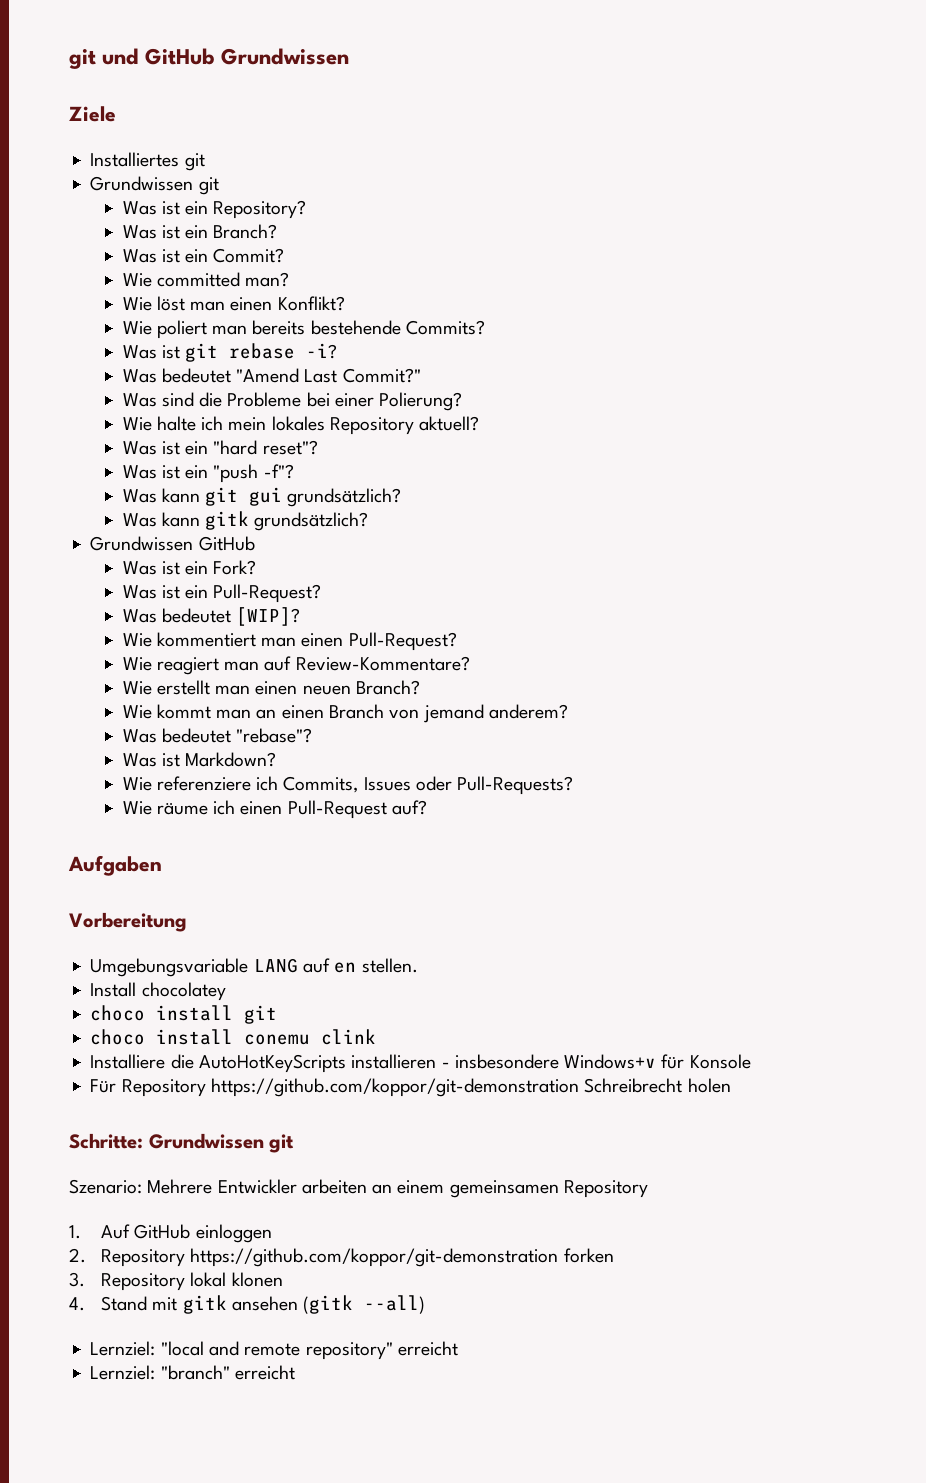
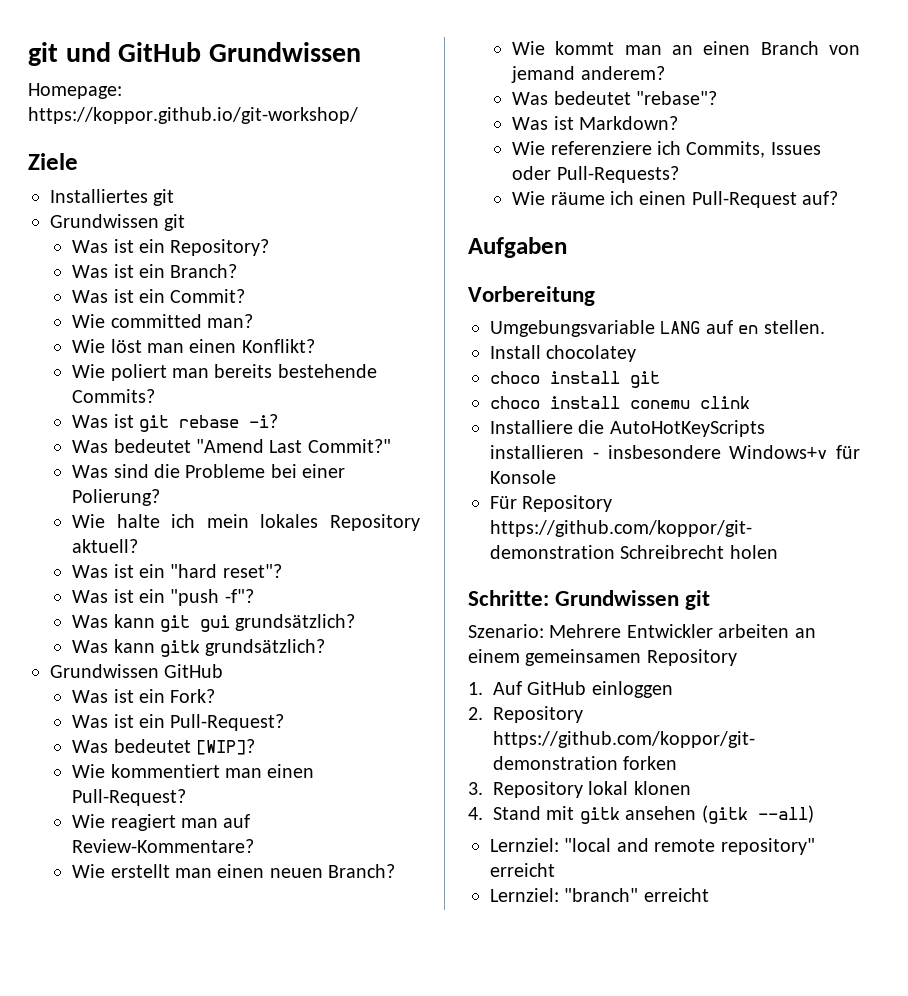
(350, 56) none -> [28,83,122,99] [28,107,358,124] // Homepage: https://koppor.github.io/git-workshop/

